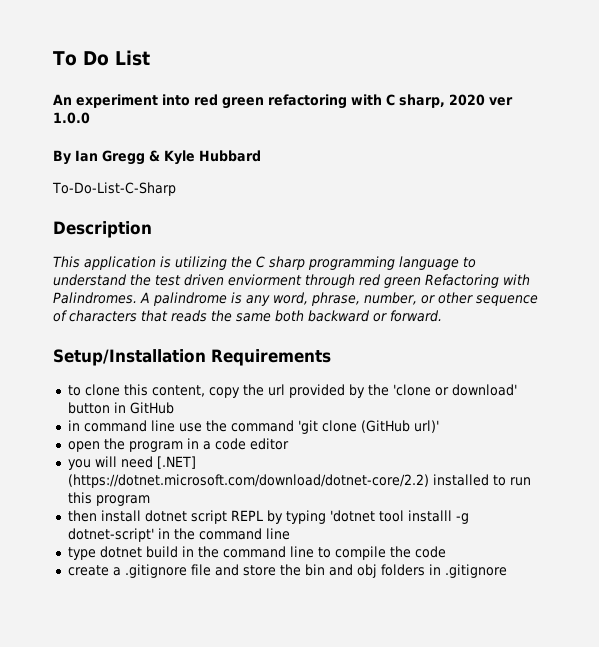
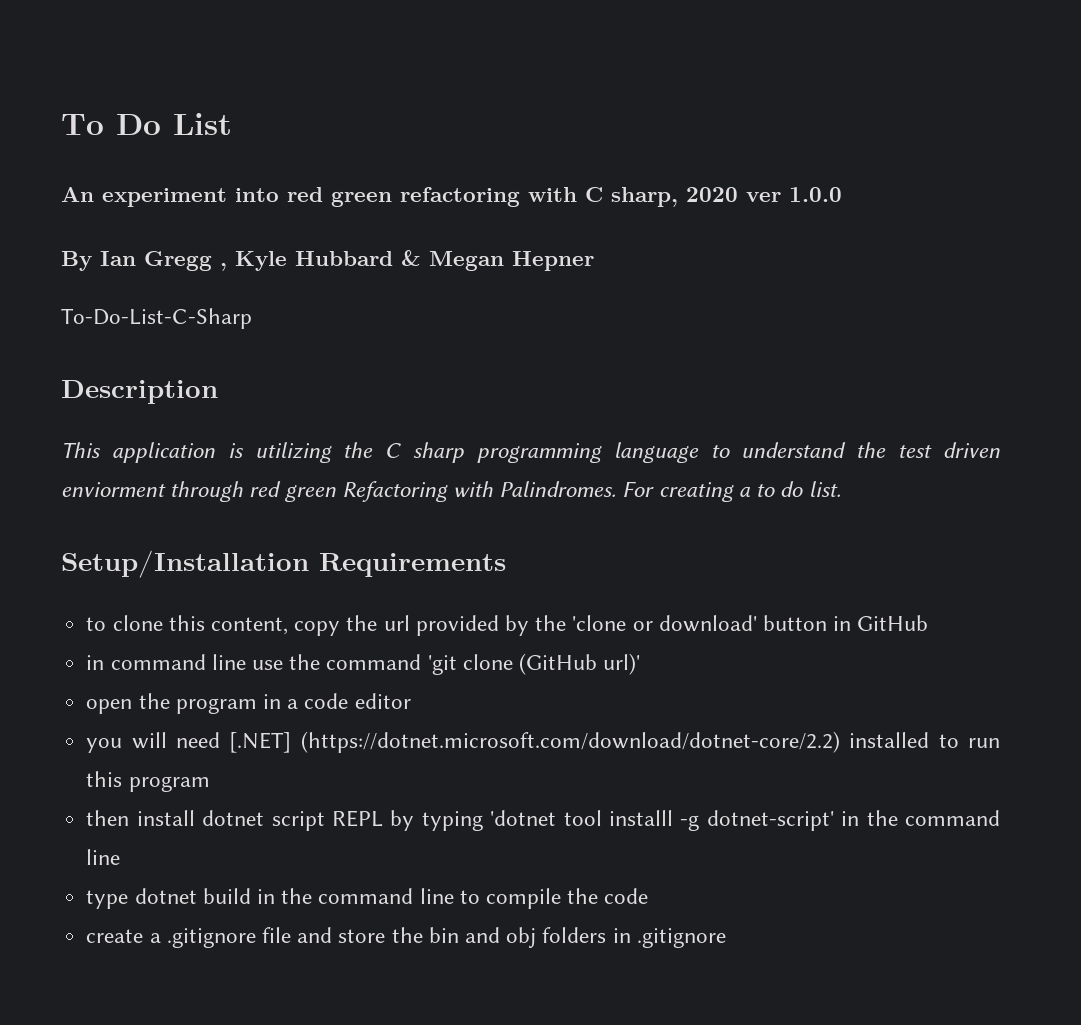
[149,150,160,162] & -> [220,263,227,271] ,
(261, 156) none -> [401,250,594,271] & Megan Hepner
[140,292,538,306] [53,310,442,322] A palindrome is any word, phrase, number, or other sequence of characters that reads the same both backward or forward. -> [622,481,841,502] For creating a to do list.

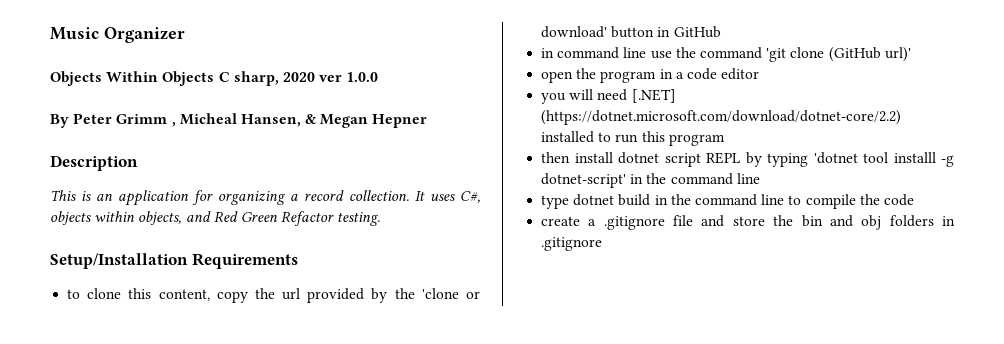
[61,113,232,135] [61,187,577,207] To Do List // An experiment into red green refactoring with -> [50,27,185,43] [50,71,215,86] Music Organizer // Objects Within Objects
[100,251,393,271] Ian Gregg , Kyle Hubbard -> [73,113,301,127] Peter Grimm , Micheal Hansen,
[61,308,252,329] // To-Do-List-C-Sharp -> (428, 121) none
[111,442,1000,463] [61,481,841,502] application is utilizing the C sharp programming language to understand the test driven enviorment through red green Refactoring with Palindromes. For creating a to do list. -> [81,190,480,206] [50,211,381,226] is an application for organizing a record collection. It uses C#, objects within objects, and Red Green Refactor testing.

